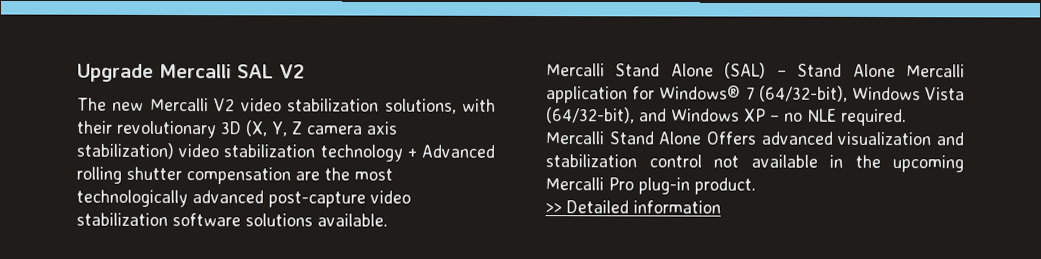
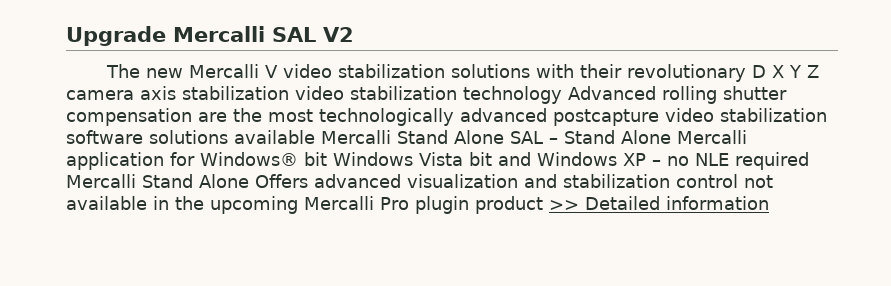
[214,98,457,114] V2 video stabilization solutions, -> [265,64,531,78] V video stabilization solutions
[220,120,288,137] 3D (X, Y, -> [752,65,803,78] D X Y
[76,142,174,160] stabilization) -> [182,86,289,100] stabilization
[406,148,417,158] + -> (562, 95) none
[268,191,366,208] post-capture -> [553,109,659,126] postcapture
[317,213,388,227] [546,62,767,79] available. // Mercalli Stand Alone (SAL) -> [234,130,543,144] available Mercalli Stand Alone SAL
[745,85,848,102] 7 (64/32-bit), -> [304,152,327,166] bit
[546,107,635,124] (64/32-bit), -> [469,152,492,166] bit
[841,108,907,127] required. -> [735,152,809,170] required
[638,177,756,195] plug-in product. // -> [415,196,543,214] plugin product

